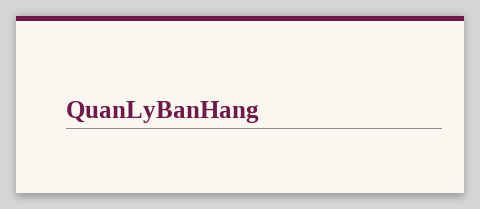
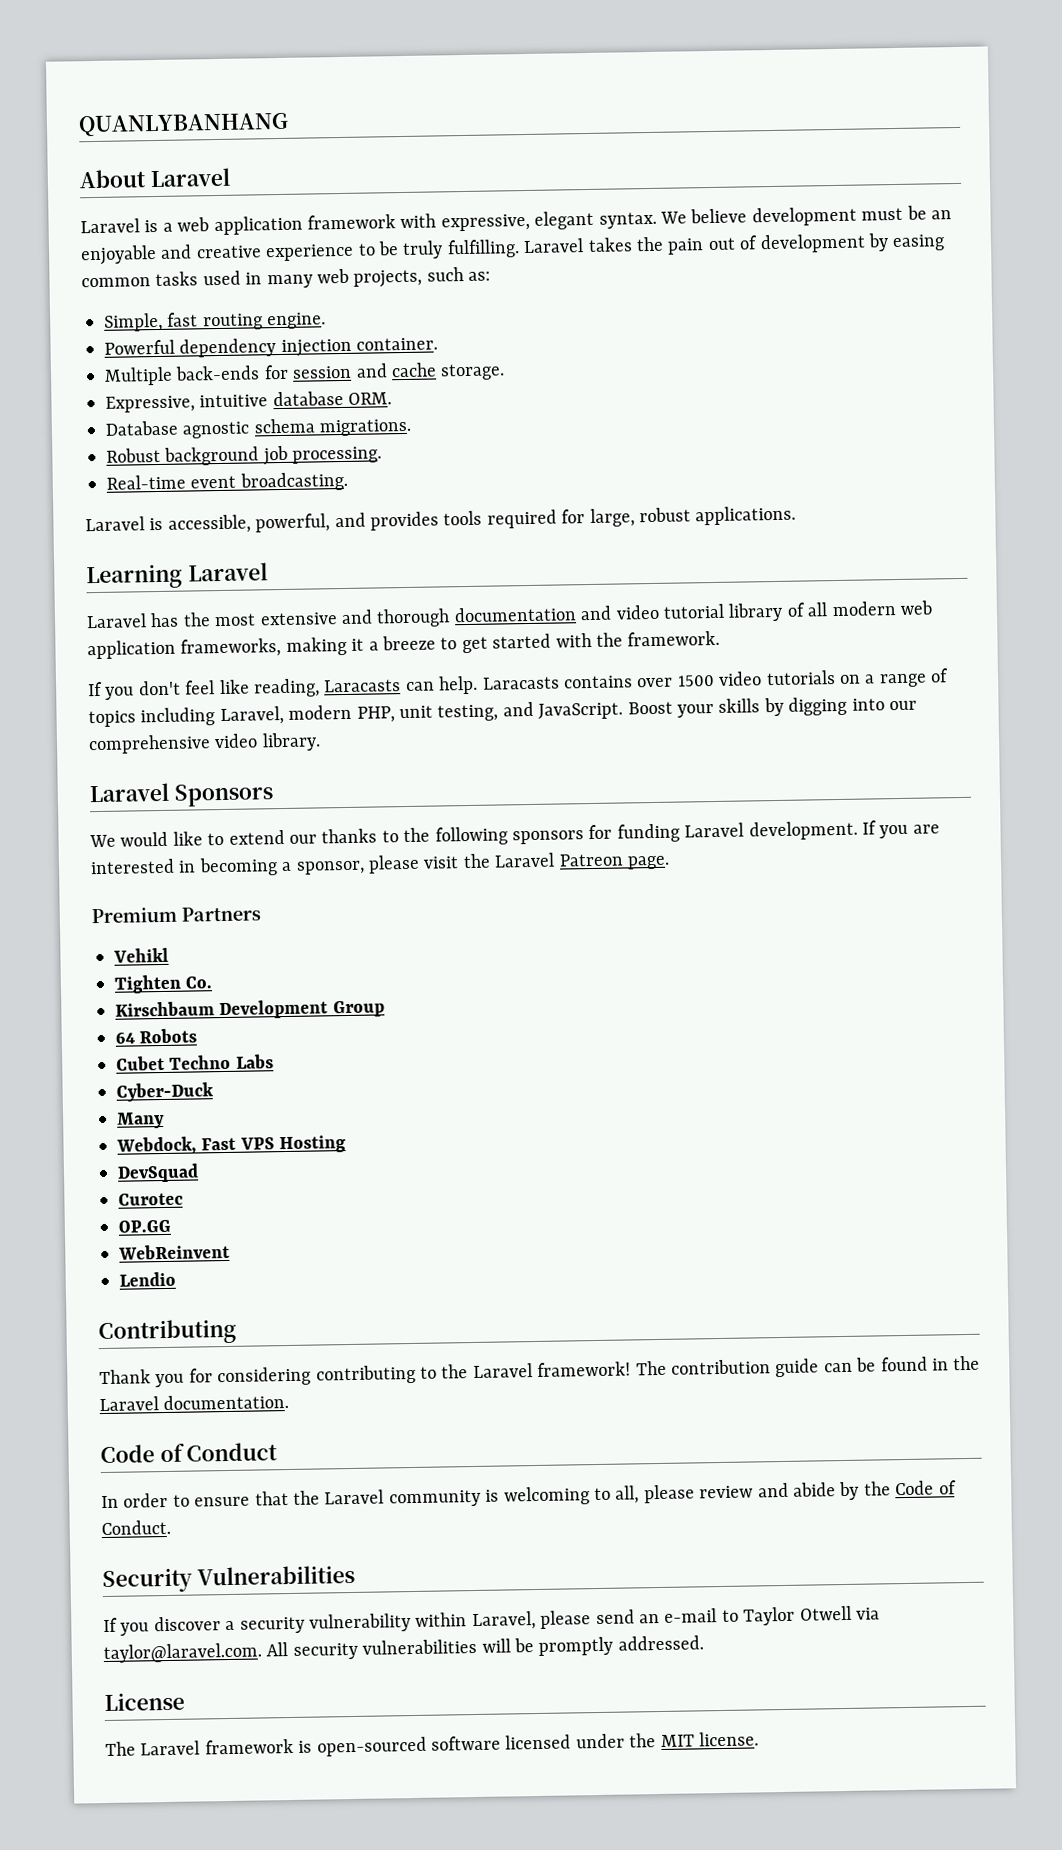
[66,101,259,123] QuanLyBanHang -> [78,112,289,137] [79,167,230,189] [80,205,952,236] [80,233,946,266] [81,267,492,289] [104,312,327,332] [104,337,439,358] [104,362,506,386] [105,390,393,413] [105,418,413,439] [106,445,383,466] [106,471,348,492] [85,505,797,534] [86,562,268,590] [86,600,933,629] [87,630,721,660] [88,668,950,700] [88,696,917,728] [88,732,321,755] [89,782,274,807] [89,820,940,848] [90,852,670,877] [91,906,261,924] [113,947,169,963] [114,974,213,994] [115,999,385,1020] [115,1028,198,1044] [116,1054,274,1071] [116,1082,214,1102] [116,1111,165,1129] [116,1135,347,1156] [117,1163,199,1183] [118,1192,183,1206] [118,1219,171,1233] [118,1243,230,1260] [119,1271,176,1287] [98,1318,237,1346] [99,1355,981,1388] [99,1393,290,1412] [100,1442,279,1464] [101,1480,957,1509] [101,1519,171,1536] [102,1564,355,1594] [103,1605,880,1636] [103,1635,704,1664] [104,1691,185,1712] [105,1731,759,1757] QUANLYBANHANG // About Laravel // Laravel is a web application framework with expressive, elegant syntax. We believe development must be an enjoyable and creative experience to be truly fulfilling. Laravel takes the pain out of development by easing common tasks used in many web projects, such as: // Simple, fast routing engine. // Powerful dependency injection container. // Multiple back-ends for session and cache storage. // Expressive, intuitive database ORM. // Database agnostic schema migrations. // Robust background job processing. // Real-time event broadcasting. // Laravel is accessible, powerful, and provides tools required for large, robust applications. // Learning Laravel // Laravel has the most extensive and thorough documentation and video tutorial library of all modern web application frameworks, making it a breeze to get started with the framework. // If you don't feel like reading, Laracasts can help. Laracasts contains over 1500 video tutorials on a range of topics including Laravel, modern PHP, unit testing, and JavaScript. Boost your skills by digging into our comprehensive video library. // Laravel Sponsors // We would like to extend our thanks to the following sponsors for funding Laravel development. If you are interested in becoming a sponsor, please visit the Laravel Patreon page. // Premium Partners // Vehikl // Tighten Co. // Kirschbaum Development Group // 64 Robots // Cubet Techno Labs // Cyber-Duck // Many // Webdock, Fast VPS Hosting // DevSquad // Curotec // OP.GG // WebReinvent // Lendio // Contributing // Thank you for considering contributing to the Laravel framework! The contribution guide can be found in the Laravel documentation. // Code of Conduct // In order to ensure that the Laravel community is welcoming to all, please review and abide by the Code of Conduct. // Security Vulnerabilities // If you discover a security vulnerability within Laravel, please send an e-mail to Taylor Otwell via taylor@laravel.com. All security vulnerabilities will be promptly addressed. // License // The Laravel framework is open-sourced software licensed under the MIT license.

